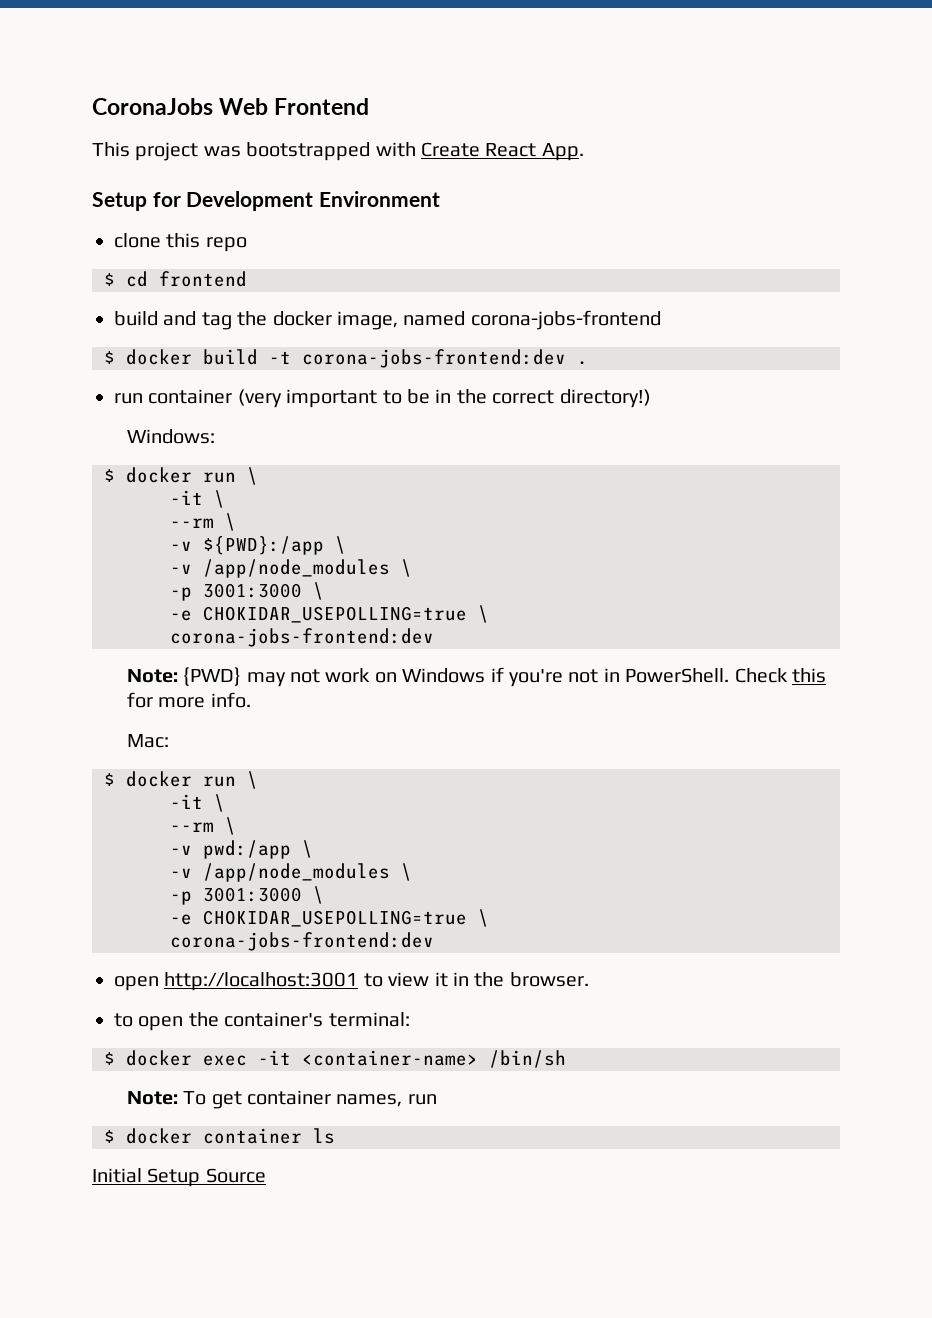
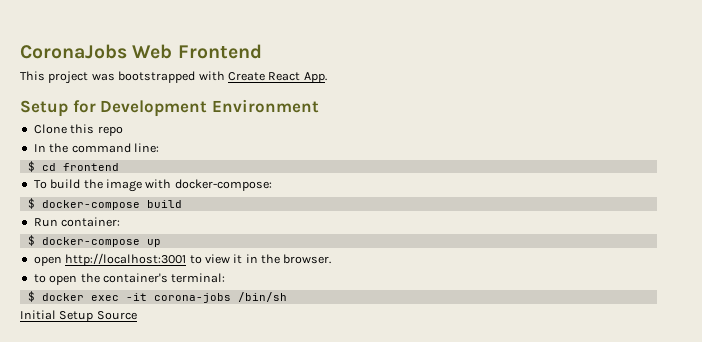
[114,233,161,248] clone -> [33,124,67,134] Clone
(247, 244) none -> [33,143,159,153] // In the command line:
[114,310,661,330] [104,349,588,368] [114,389,651,408] [126,429,215,444] [104,467,258,485] [170,490,225,508] [170,513,236,531] [170,536,346,555] [170,559,412,578] [170,582,324,601] [170,605,489,623] [170,628,434,647] [126,667,827,687] [126,692,251,708] [126,734,169,748] [104,771,258,789] [170,794,225,812] [170,817,236,835] [170,840,313,859] [170,863,412,882] [170,886,324,905] [170,909,489,927] [170,932,434,951] build and tag the docker image, named corona-jobs-frontend // $ docker build -t corona-jobs-frontend:dev . // run container (very important to be in the correct directory!) // Windows: // $ docker run \ // -it \ // --rm \ // -v ${PWD}:/app \ // -v /app/node_modules \ // -p 3001:3000 \ // -e CHOKIDAR_USEPOLLING=true \ // corona-jobs-frontend:dev // Note: {PWD} may not work on Windows if you're not in PowerShell. Check this for more info. // Mac: // $ docker run \ // -it \ // --rm \ // -v pwd:/app \ // -v /app/node_modules \ // -p 3001:3000 \ // -e CHOKIDAR_USEPOLLING=true \ // corona-jobs-frontend:dev -> [33,179,272,192] [27,198,182,210] [33,217,121,227] [27,235,161,247] To build the image with docker-compose: // $ docker-compose build // Run container: // $ docker-compose up
[302,1050,478,1066] <container-name> -> [153,293,231,303] corona-jobs
[126,1090,437,1109] [104,1128,335,1144] // Note: To get container names, run // $ docker container ls -> (287, 297) none

